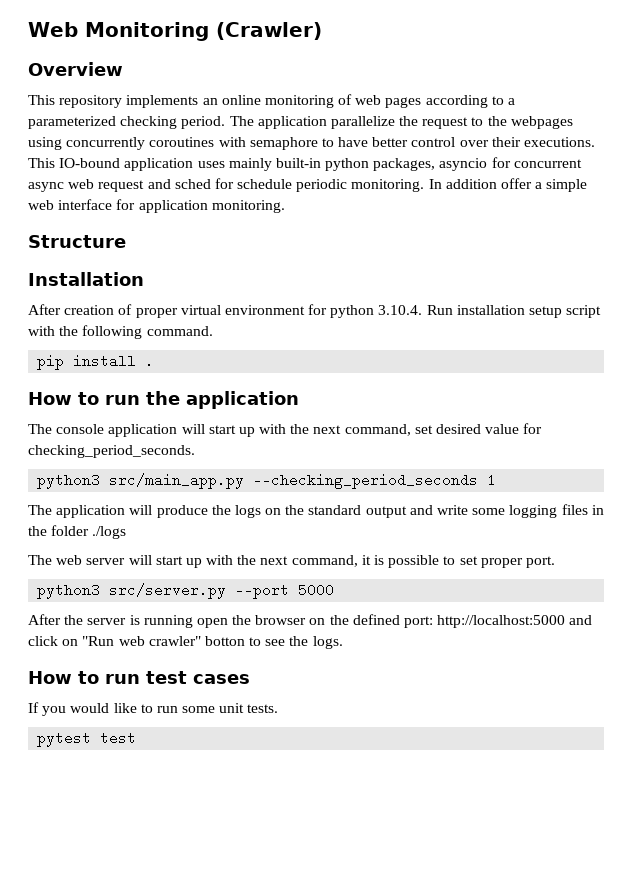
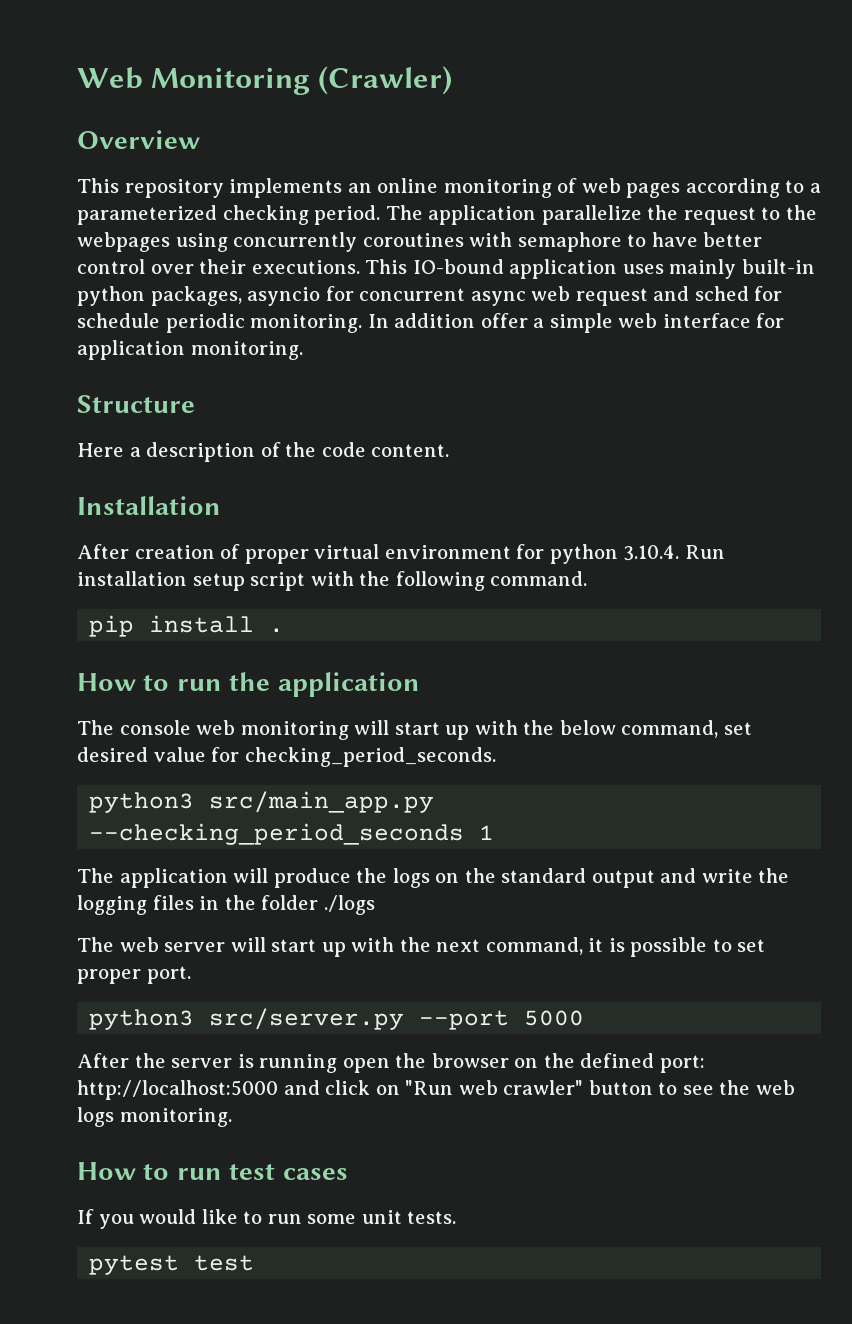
(126, 241) none -> [77,442,450,462] // Here a description of the code content.
[108,424,342,437] application will start up with the next -> [196,720,616,740] web monitoring will start up with the below
[472,508,506,515] some -> [758,868,790,883] the
[204,636,245,646] botton -> [588,1080,653,1095] button
[312,636,343,649] logs. -> [755,1080,795,1095] [77,1107,232,1127] web logs monitoring.

